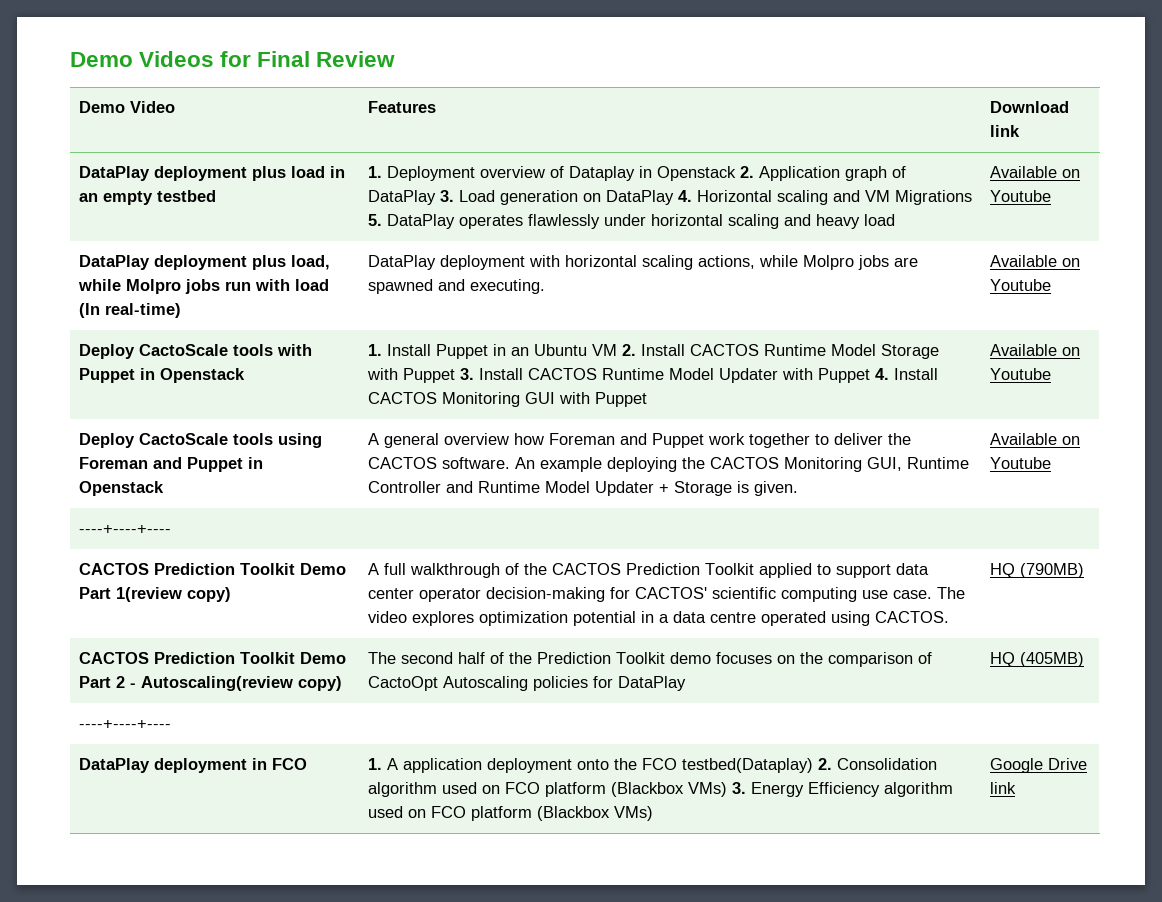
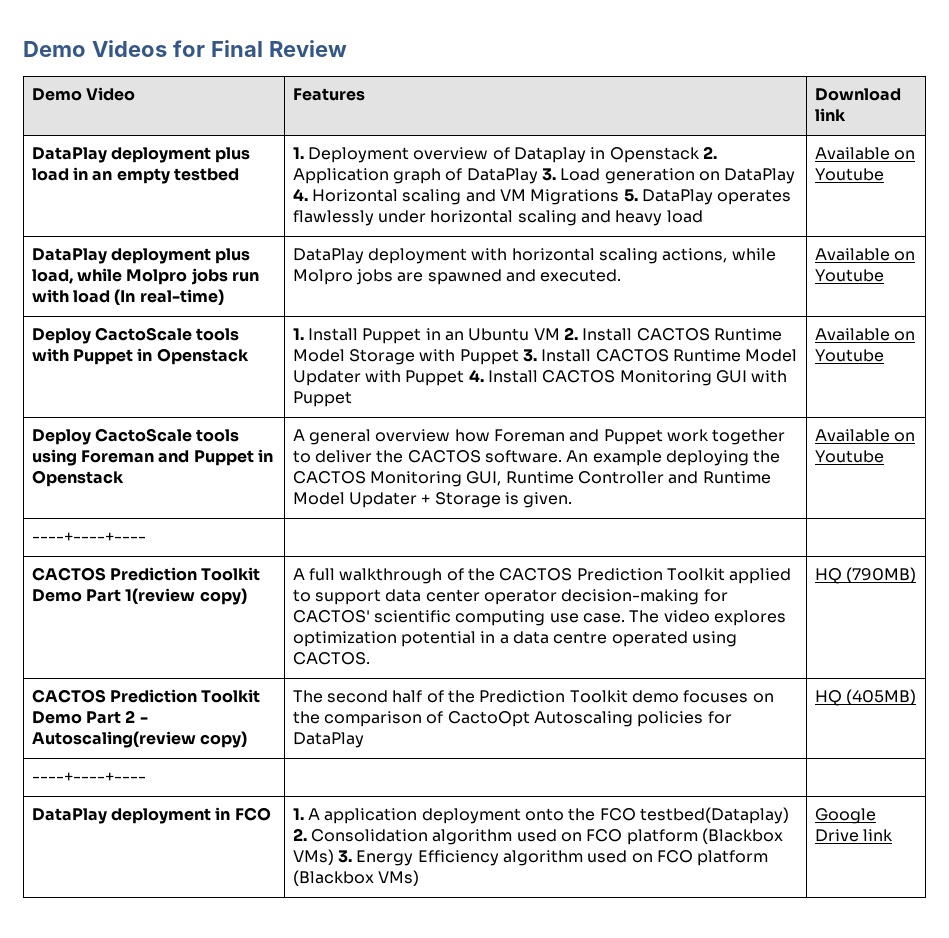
[469,279,545,294] executing. -> [540,269,622,282] executed.

